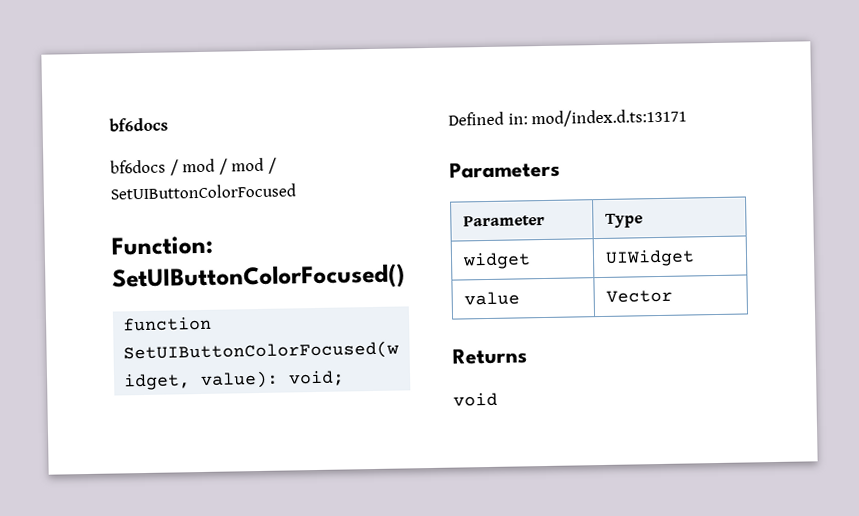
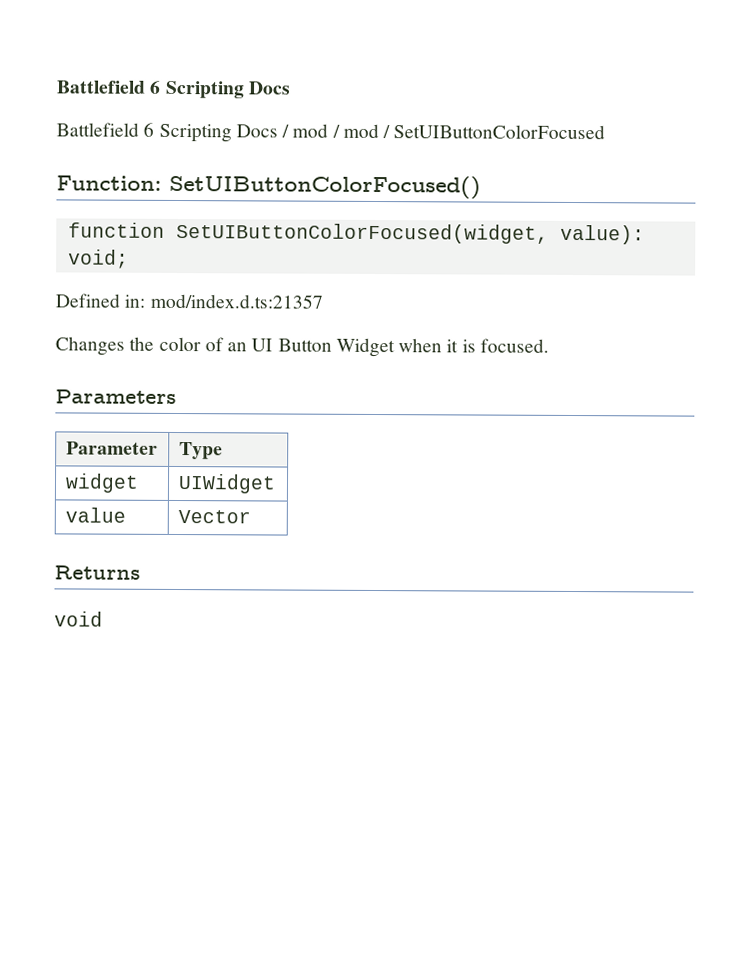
[109,117,168,132] [110,159,166,174] bf6docs // bf6docs -> [56,80,291,99] [56,122,278,143] Battlefield 6 Scripting Docs // Battlefield 6 Scripting Docs
[531,108,688,128] mod/index.d.ts:13171 -> [149,293,323,309] [55,336,549,358] mod/index.d.ts:21357 // Changes the color of an UI Button Widget when it is focused.

